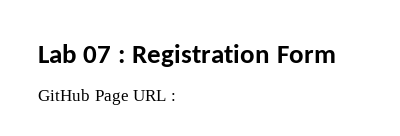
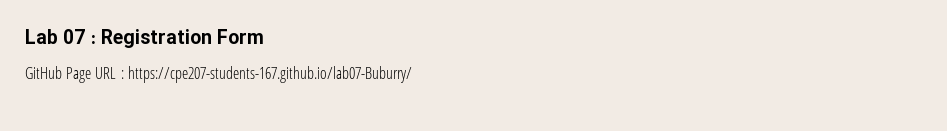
(176, 97) none -> [127,66,412,83] https://cpe207-students-167.github.io/lab07-Buburry/

